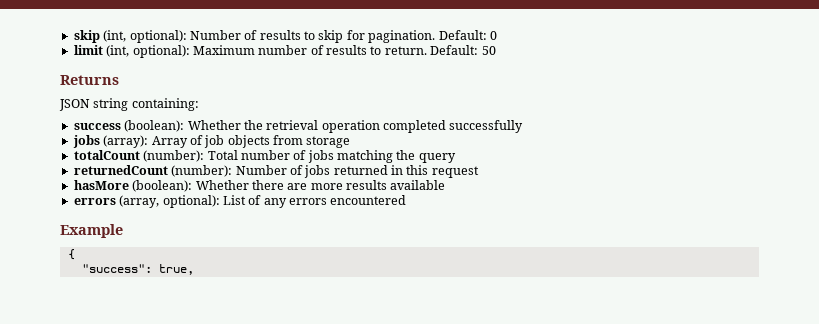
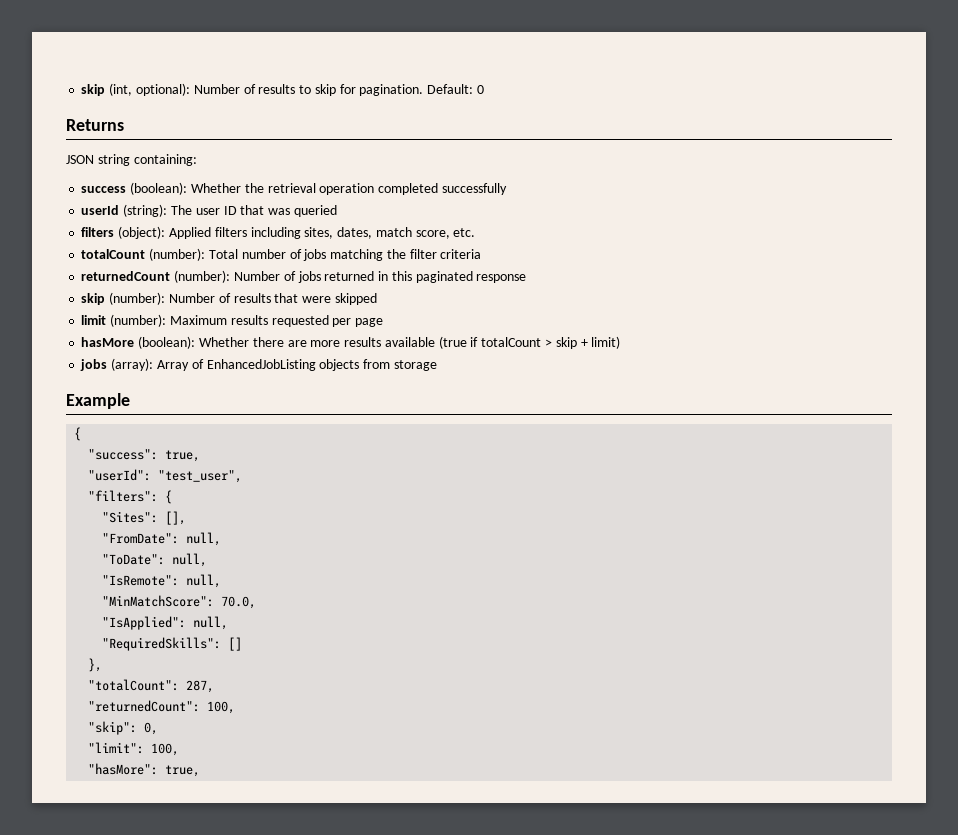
[73,45,496,58] // limit (int, optional): Maximum number of results to return. Default: 50 -> (484, 89) none
[72,135,351,148] jobs (array): Array of job objects from storage -> [81,204,337,217] [81,226,476,239] userId (string): The user ID that was queried // filters (object): Applied filters including sites, dates, match score, etc.
[418,153,456,163] query -> [409,249,482,259] filter criteria
[431,166,479,178] request -> [415,271,527,283] [81,292,377,305] [81,314,384,327] paginated response // skip (number): Number of results that were skipped // limit (number): Maximum results requested per page
[73,195,407,208] [60,224,123,238] [67,249,75,260] [81,264,152,273] // errors (array, optional): List of any errors encountered // Example // { // "success": -> [438,336,621,349] [80,358,437,371] [66,393,130,409] [74,427,82,441] [88,449,201,462] [88,469,243,483] [88,490,173,504] [102,511,187,525] [102,532,222,546] [102,553,208,567] [102,574,222,588] [102,595,257,609] [102,616,229,630] [102,637,243,651] [88,658,103,672] [88,679,215,693] [88,700,236,714] [88,721,159,735] [88,742,180,756] [88,763,159,775] (true if totalCount > skip + limit) // jobs (array): Array of EnhancedJobListing objects from storage // Example // { // "success": true, // "userId": "test_user", // "filters": { // "Sites": [], // "FromDate": null, // "ToDate": null, // "IsRemote": null, // "MinMatchScore": 70.0, // "IsApplied": null, // "RequiredSkills": [] // }, // "totalCount": 287, // "returnedCount": 100, // "skip": 0, // "limit": 100, // "hasMore":

